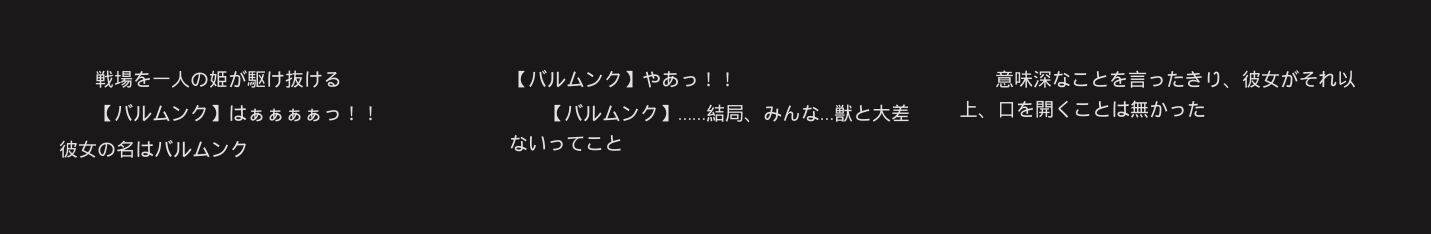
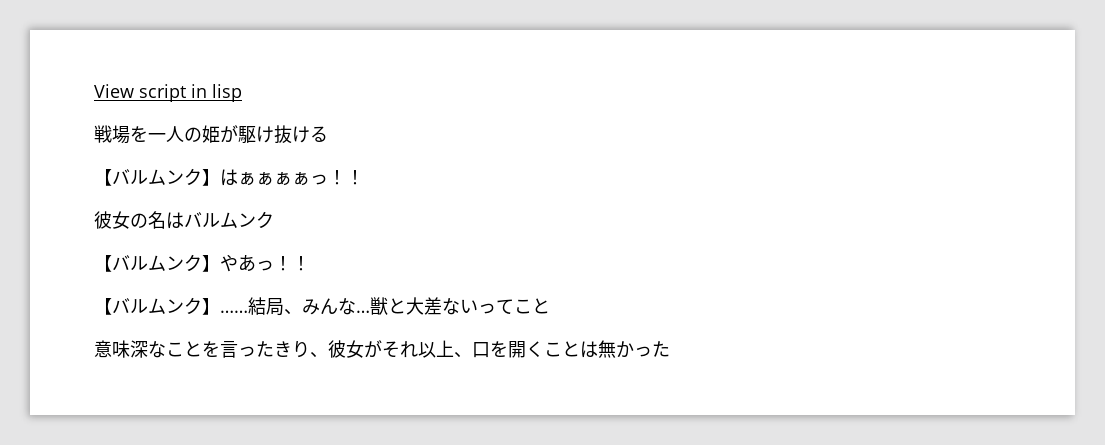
(95, 79) none -> [94,84,242,102] View script in lisp //

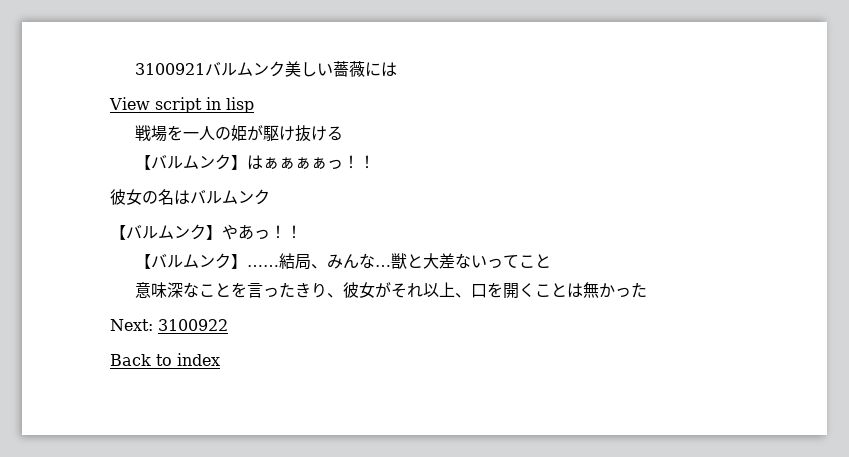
(94, 91) none -> [135,61,398,77] 3100921バルムンク美しい薔薇には //
(670, 349) none -> [110,319,228,331] [110,353,220,366] // Next: 3100922 // Back to index

